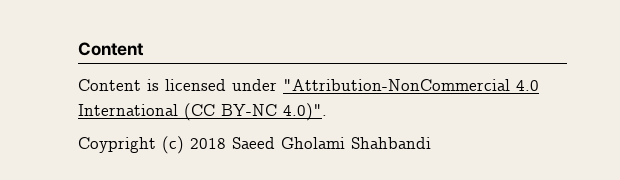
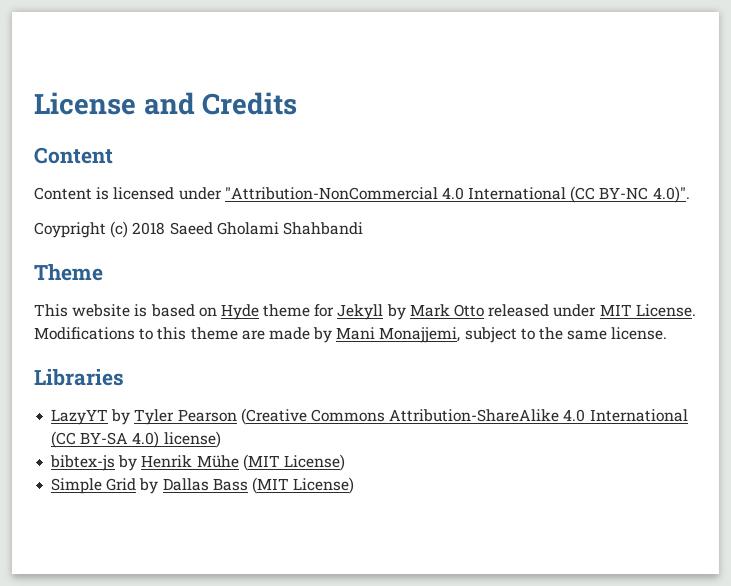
(78, 49) none -> [34,92,298,115] License and Credits //
(431, 143) none -> [34,264,103,281] [34,304,696,320] [34,327,668,343] [34,369,124,386] [51,408,688,425] [51,431,221,448] [50,454,345,471] [51,477,355,494] // Theme // This website is based on Hyde theme for Jekyll by Mark Otto released under MIT License. Modifications to this theme are made by Mani Monajjemi, subject to the same license. // Libraries // LazyYT by Tyler Pearson (Creative Commons Attribution-ShareAlike 4.0 International (CC BY-SA 4.0) license) // bibtex-js by Henrik Mühe (MIT License) // Simple Grid by Dallas Bass (MIT License)

